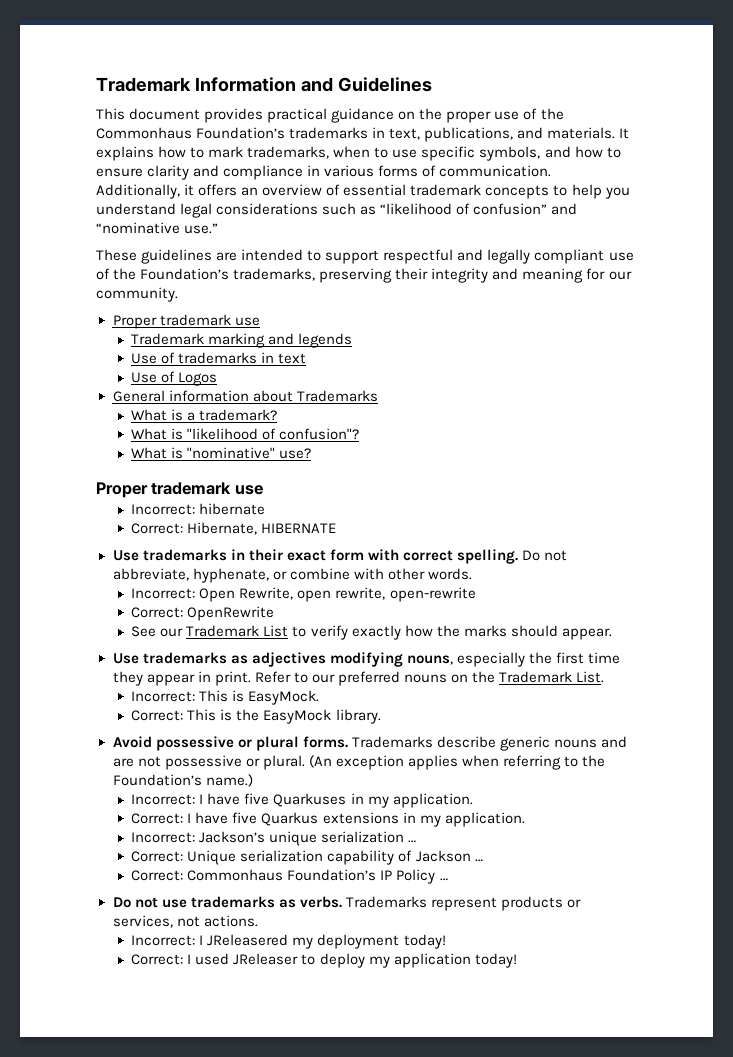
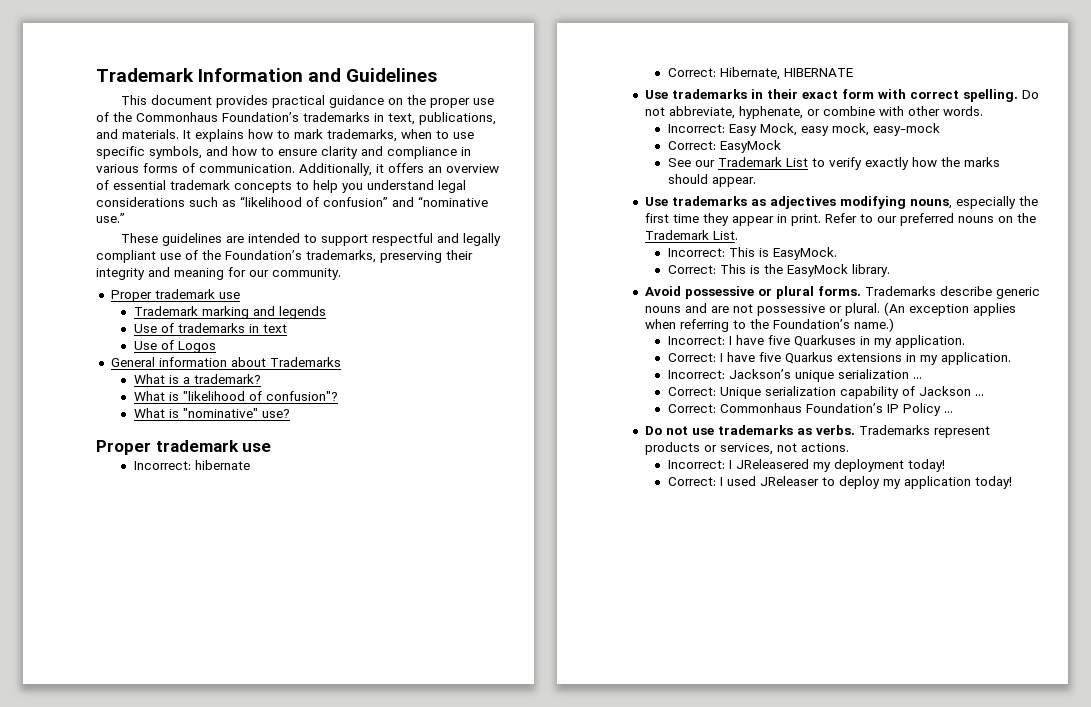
[199,587,476,602] [131,606,275,621] Open Rewrite, open rewrite, open-rewrite // Correct: OpenRewrite -> [728,123,940,136] [667,140,781,153] Easy Mock, easy mock, easy-mock // Correct: EasyMock

